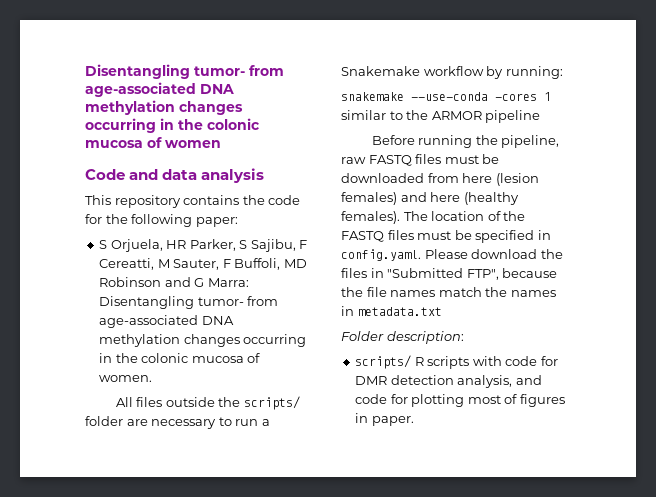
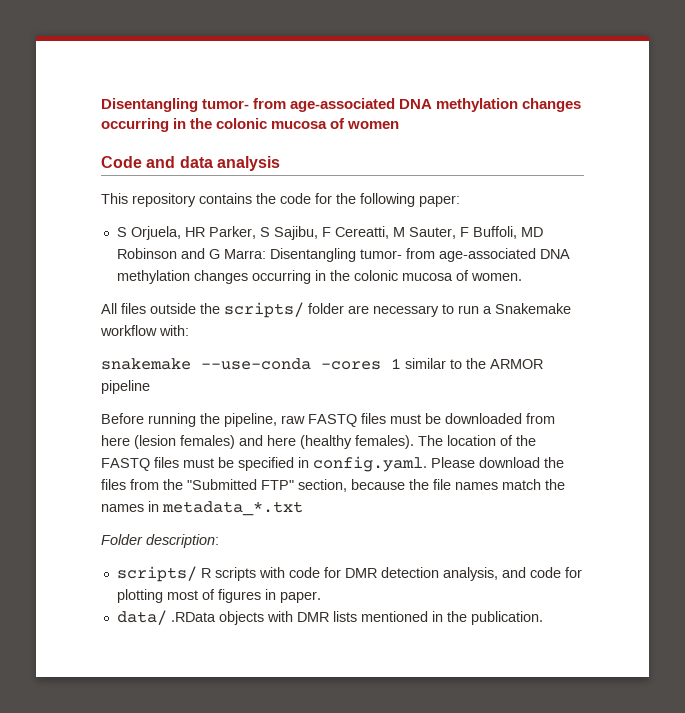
[486,66,563,79] by running: -> [159,325,189,336] with:
[370,268,499,280] in "Submitted FTP", -> [130,479,347,492] from the "Submitted FTP" section,
[357,307,442,316] metadata.txt -> [162,501,303,516] metadata_*.txt
(414, 421) none -> [116,610,543,625] // data/ .RData objects with DMR lists mentioned in the publication.

